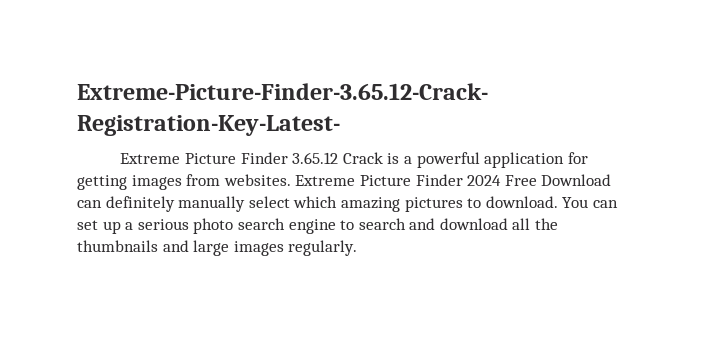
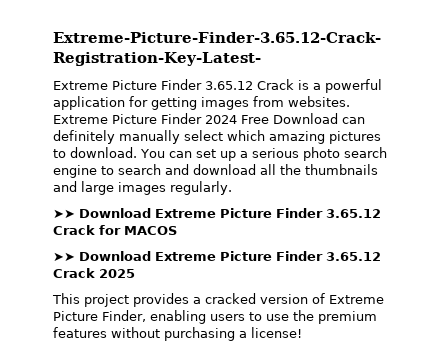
(358, 248) none -> [53,208,381,219] [53,225,177,235] [53,251,381,262] [53,268,135,278] [52,293,384,307] [53,310,377,324] [53,327,302,341] // ➤➤ Download Extreme Picture Finder 3.65.12 Crack for MACOS // ➤➤ Download Extreme Picture Finder 3.65.12 Crack 2025 // This project provides a cracked version of Extreme Picture Finder, enabling users to use the premium features without purchasing a license!

